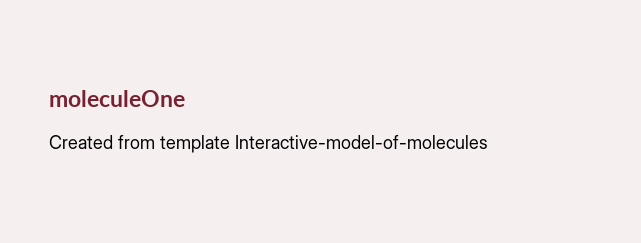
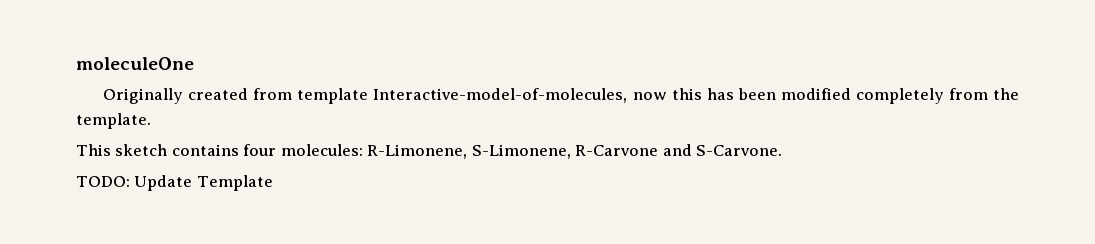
[49,135,488,153] Created from template Interactive-model-of-molecules -> [103,88,1019,104] [76,113,151,129] [76,144,783,159] [76,175,273,191] Originally created from template Interactive-model-of-molecules, now this has been modified completely from the template. // This sketch contains four molecules: R-Limonene, S-Limonene, R-Carvone and S-Carvone. // TODO: Update Template

